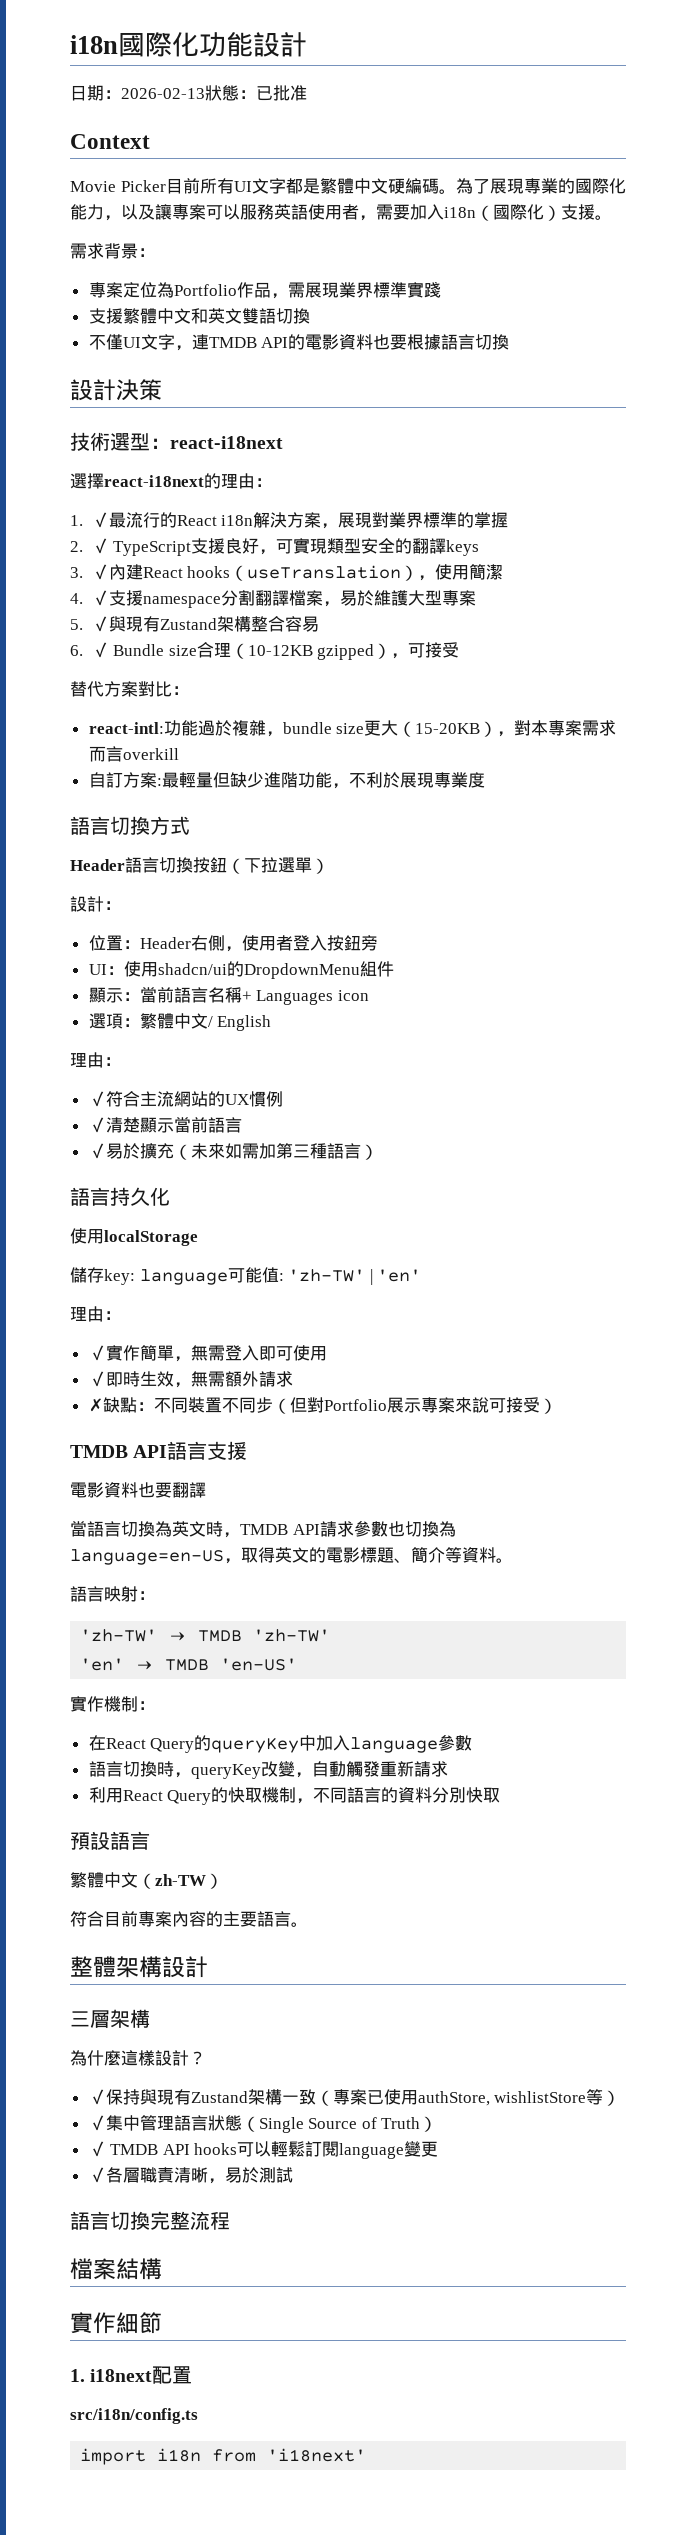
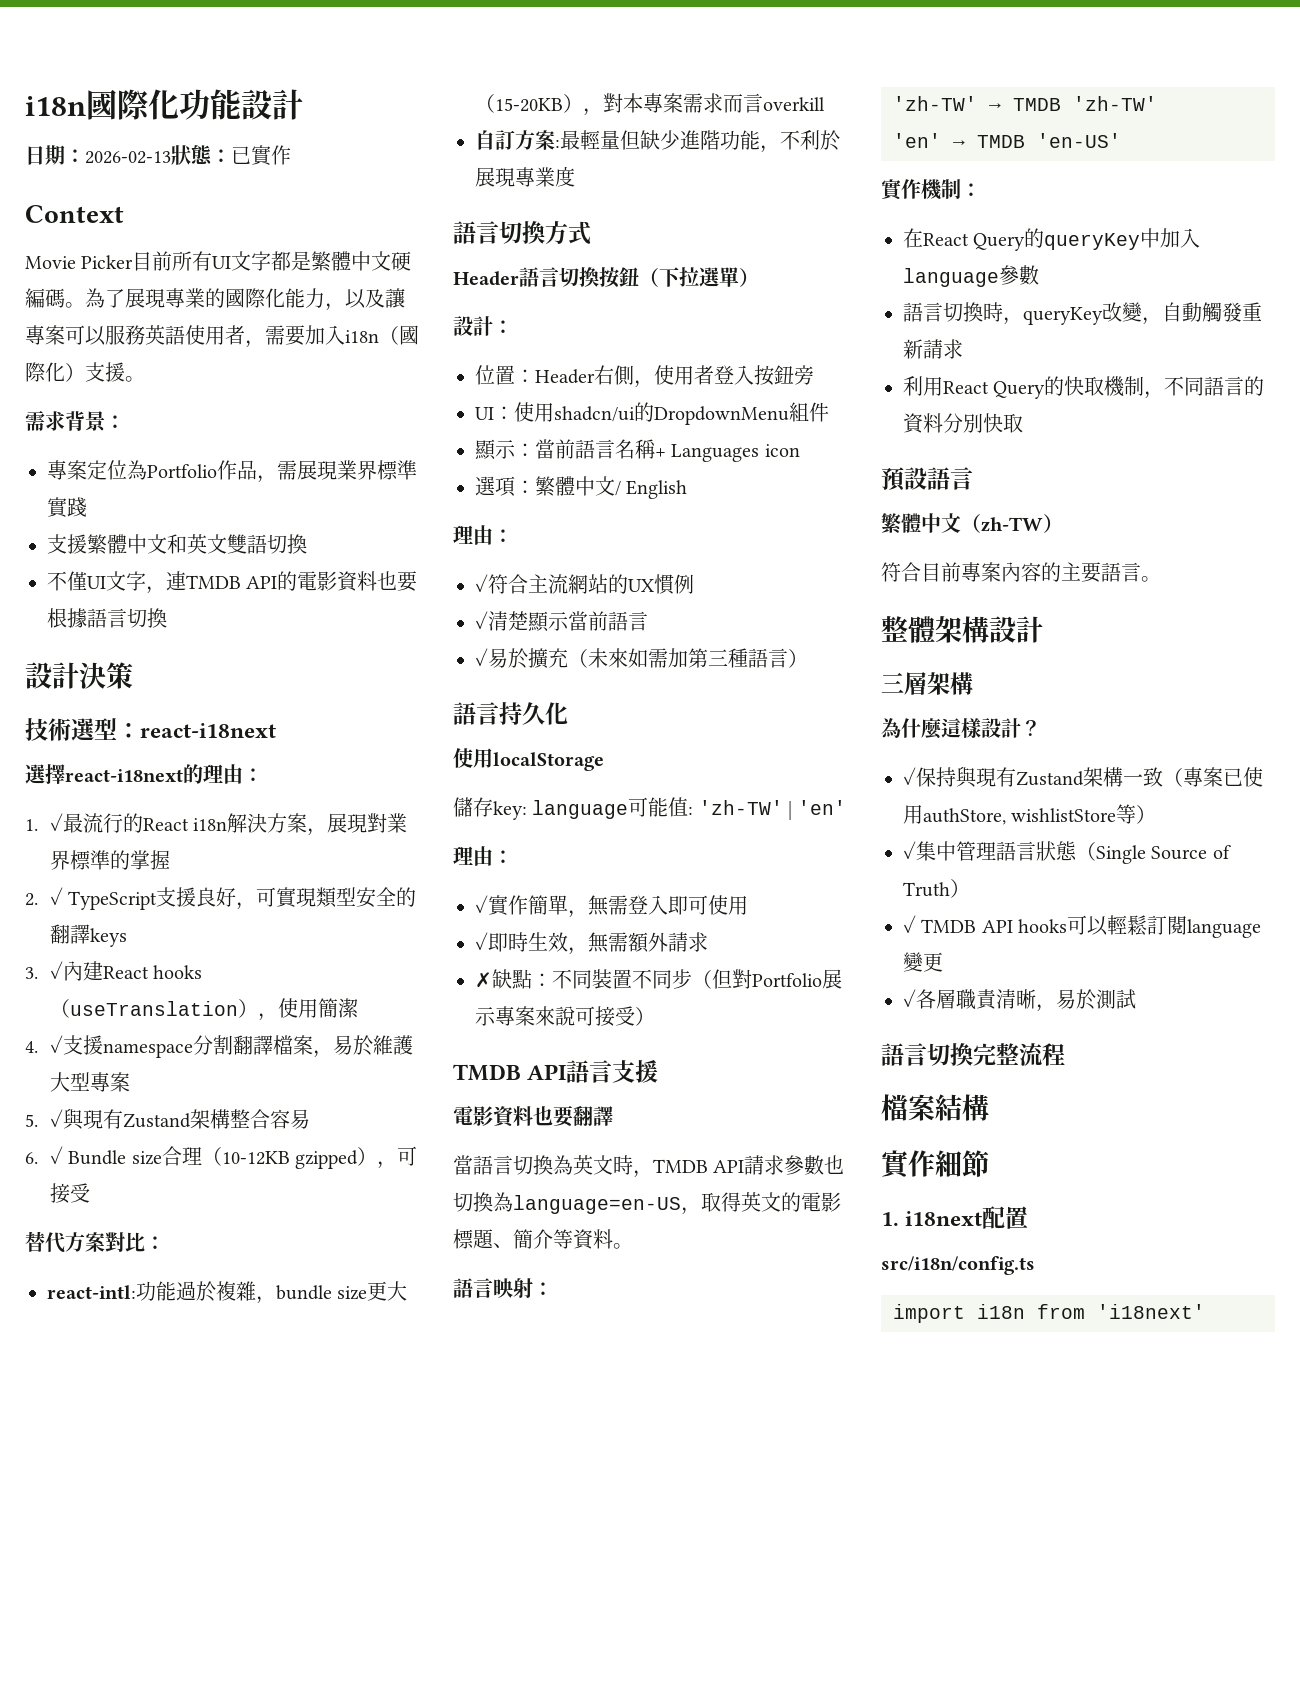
[273,85,307,101] 批准 -> [251,145,291,166] 實作

